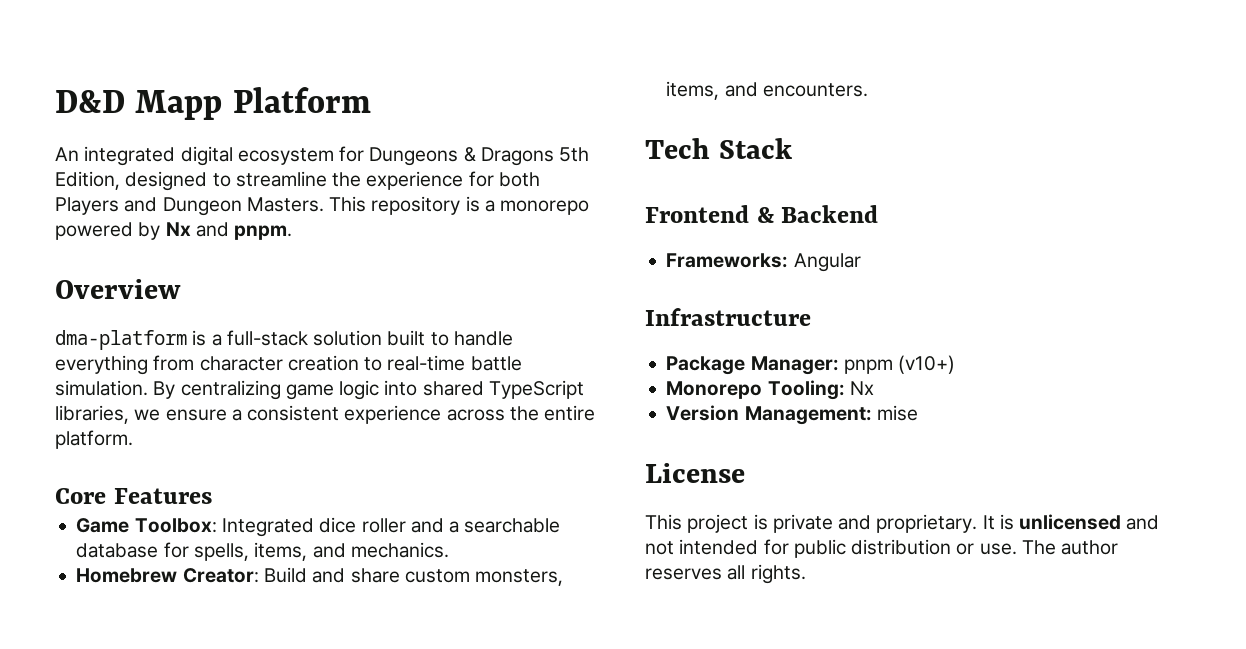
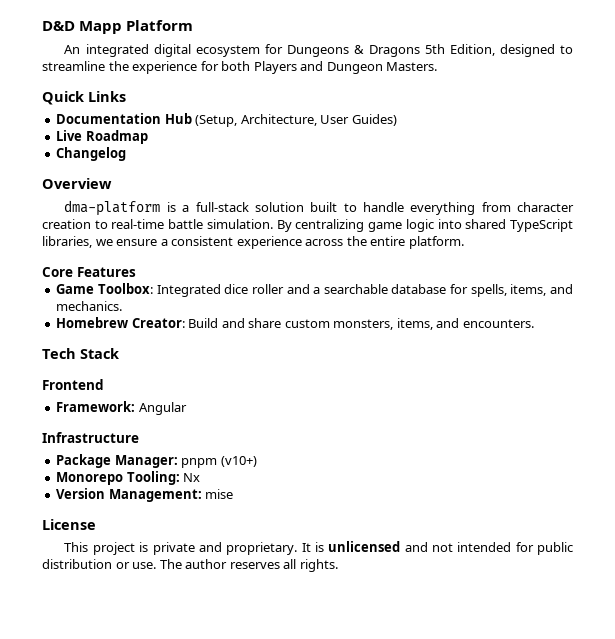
[329,196,590,215] [55,222,293,240] This repository is a monorepo powered by Nx and pnpm. -> [42,91,126,105] [56,113,397,127] [56,130,148,144] [56,147,127,161] // Quick Links // Documentation Hub (Setup, Architecture, User Guides) // Live Roadmap // Changelog
[756,205,879,223] [666,253,789,268] & Backend // Frameworks: -> [56,401,136,412] // Framework:

